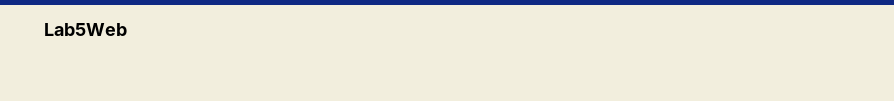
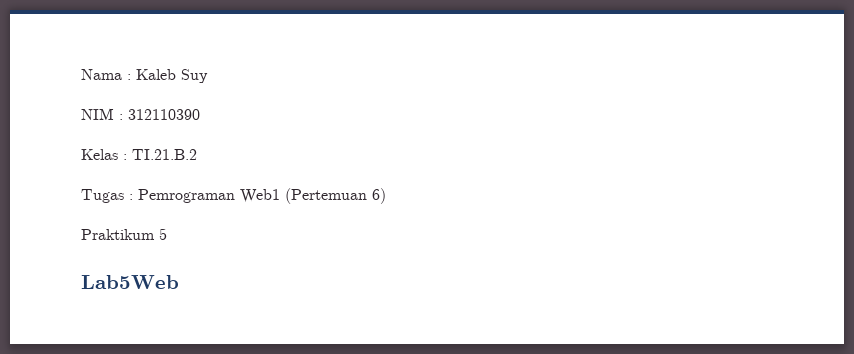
(44, 29) none -> [81,69,208,83] [81,108,200,120] [81,149,197,160] [81,188,386,204] [81,228,167,240] Nama : Kaleb Suy // NIM : 312110390 // Kelas : TI.21.B.2 // Tugas : Pemrograman Web1 (Pertemuan 6) // Praktikum 5 //

